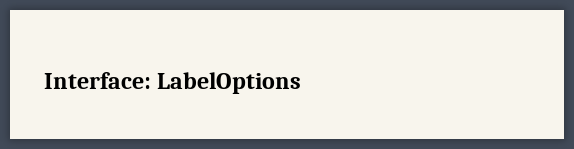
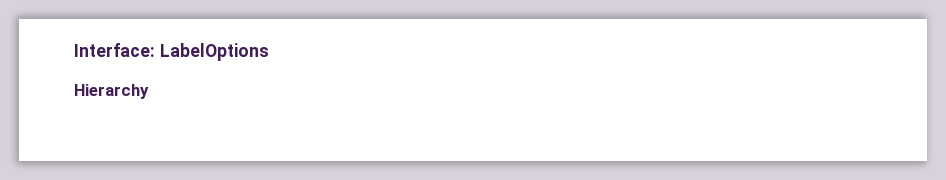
(302, 83) none -> [74,84,149,99] // Hierarchy

